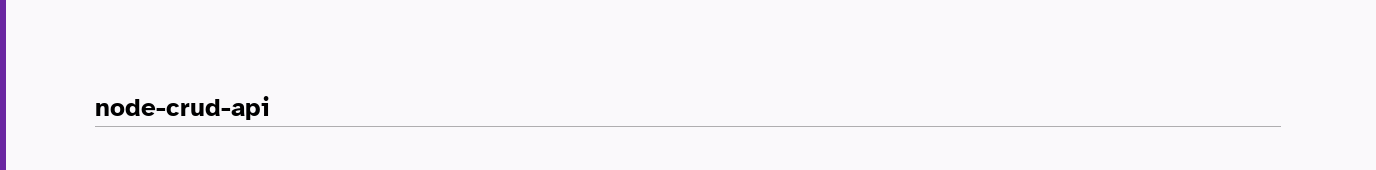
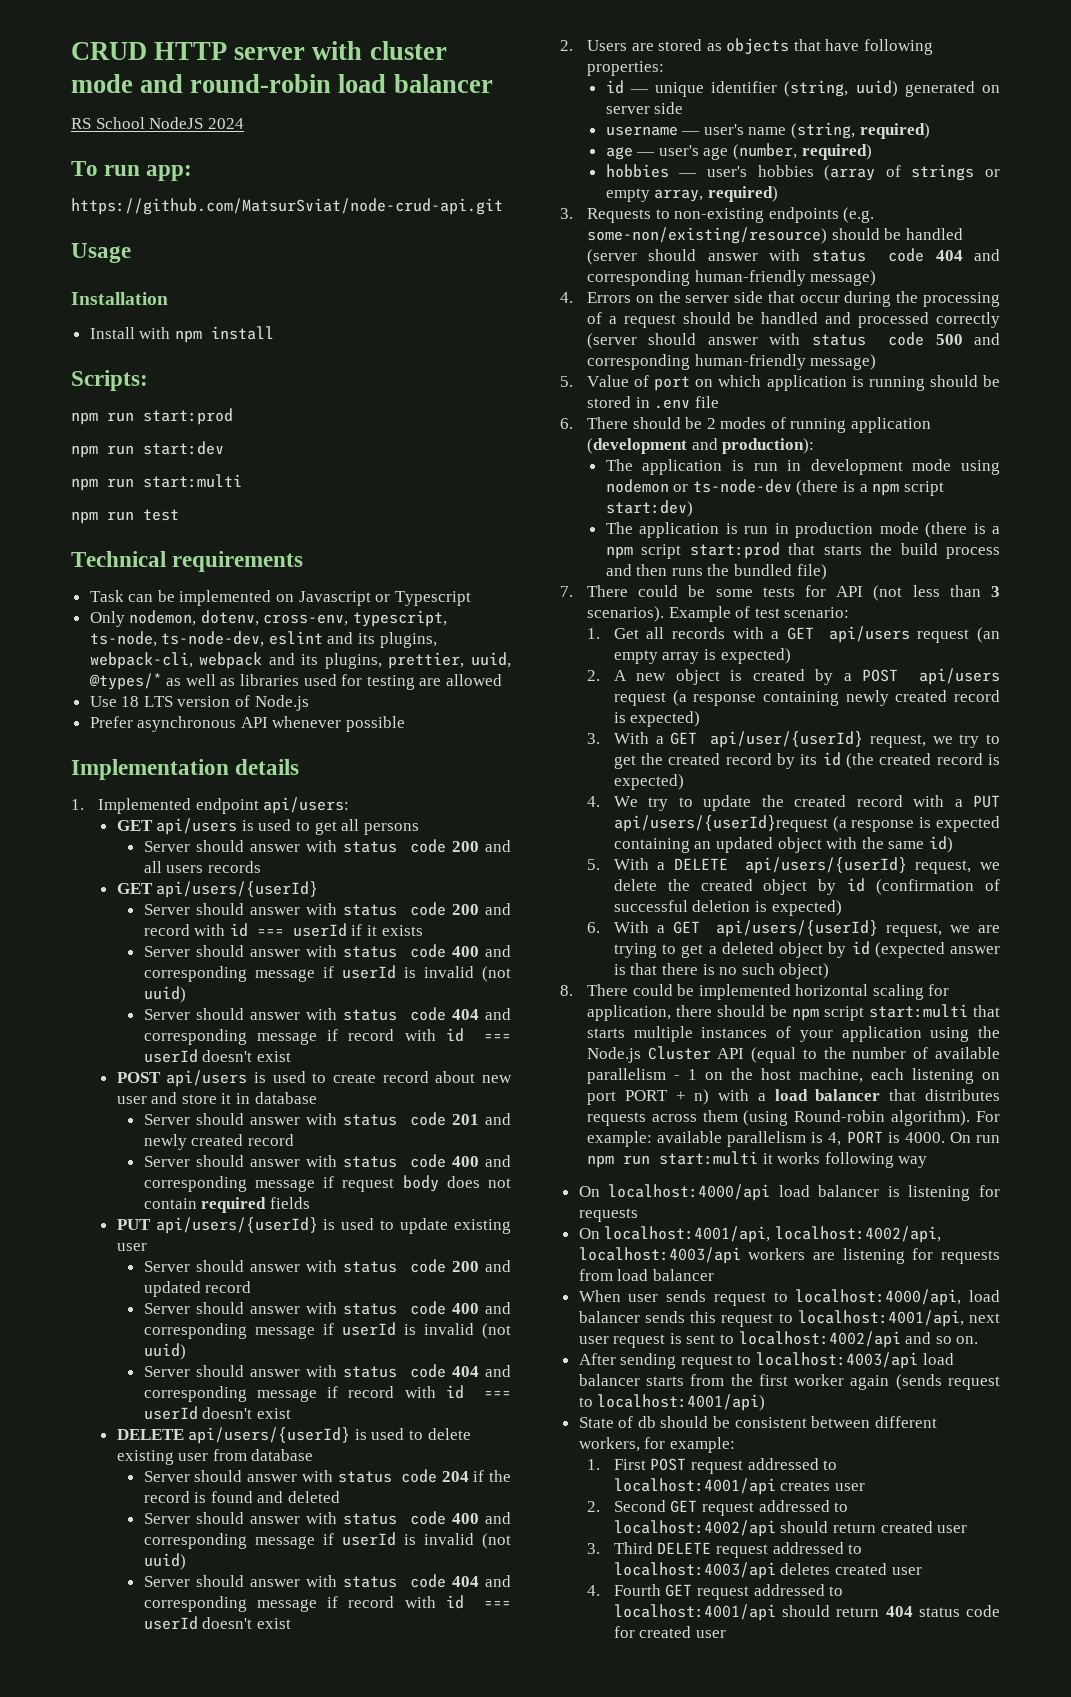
[95,96,269,120] node-crud-api -> [71,41,447,60] [71,74,493,93] [71,117,244,129] [71,161,193,181] [71,198,503,215] [71,243,131,263] [71,292,168,305] [89,326,274,343] [71,370,148,391] [71,408,233,425] [71,441,224,458] [71,474,242,491] [71,509,179,524] [71,551,304,572] [89,590,471,606] [89,610,448,627] [89,631,437,648] [89,652,512,669] [88,673,503,690] [89,695,309,711] [89,716,406,732] [71,759,300,780] [71,797,350,814] [116,818,419,835] [143,839,511,853] [143,861,261,873] [116,881,319,898] [143,902,511,916] [143,923,423,937] [143,944,511,958] [143,965,511,982] [143,986,186,1003] [143,1007,511,1021] [143,1028,512,1045] [143,1049,291,1063] [116,1070,512,1087] [116,1092,317,1104] [143,1112,511,1126] [143,1134,294,1150] [143,1154,511,1168] [143,1175,511,1192] [143,1197,310,1213] [116,1217,511,1234] [116,1243,147,1251] [143,1259,511,1273] [143,1281,252,1297] [143,1301,511,1315] [143,1322,511,1339] [143,1343,186,1360] [143,1364,511,1378] [143,1385,512,1402] [143,1406,291,1420] [116,1427,471,1444] [116,1449,314,1465] [143,1469,512,1483] [143,1491,340,1503] [143,1511,511,1525] [143,1532,511,1549] [143,1553,186,1570] [143,1574,511,1588] [143,1595,512,1612] [143,1616,291,1630] [560,38,934,55] [586,61,664,76] [605,80,1000,97] [605,102,684,114] [605,122,930,139] [605,143,872,160] [605,164,1000,181] [605,186,778,202] [560,207,875,223] [586,227,963,244] [586,248,1000,265] [586,270,877,286] [560,291,1000,307] [586,312,1000,328] [586,332,1000,349] [586,354,877,370] [560,375,1000,391] [586,396,719,409] [560,417,932,433] [586,438,815,454] [605,459,1000,475] [605,479,944,496] [605,500,693,517] [605,522,1000,538] [605,542,1000,559] [605,564,827,580] [560,585,1000,601] [586,606,850,622] [586,626,1000,643] [613,648,791,664] [586,668,1000,685] [613,690,1000,706] [613,711,701,727] [586,731,1000,748] [613,752,1000,769] [613,774,684,790] [586,795,1000,811] [613,815,1000,832] [613,836,953,853] [586,857,1000,874] [613,878,1000,895] [613,900,842,916] [586,920,1000,937] [613,941,1000,958] [613,963,830,979] [560,984,950,1000] [586,1004,1000,1021] [586,1026,1000,1042] [586,1046,1000,1063] [586,1068,1000,1084] [586,1089,1000,1105] [586,1110,1000,1126] [586,1131,1000,1147] [586,1151,928,1168] [578,1184,1000,1201] [578,1208,638,1222] [578,1226,941,1243] [578,1247,1000,1264] [578,1269,714,1281] [578,1289,1000,1306] [578,1310,1000,1327] [578,1331,979,1348] [578,1352,954,1369] [578,1374,1000,1390] [578,1394,766,1411] [578,1416,937,1428] [578,1437,735,1453] [586,1458,838,1474] [613,1478,866,1495] [586,1500,849,1516] [613,1520,968,1537] [586,1542,863,1558] [613,1562,922,1579] [586,1584,844,1600] [613,1604,1000,1621] [613,1626,727,1638] CRUD HTTP server with cluster mode and round-robin load balancer // RS School NodeJS 2024 // To run app: // https://github.com/MatsurSviat/node-crud-api.git // Usage // Installation // Install with npm install // Scripts: // npm run start:prod // npm run start:dev // npm run start:multi // npm run test // Technical requirements // Task can be implemented on Javascript or Typescript // Only nodemon, dotenv, cross-env, typescript, ts-node, ts-node-dev, eslint and its plugins, webpack-cli, webpack and its plugins, prettier, uuid, @types/* as well as libraries used for testing are allowed // Use 18 LTS version of Node.js // Prefer asynchronous API whenever possible // Implementation details // 1. Implemented endpoint api/users: // GET api/users is used to get all persons // Server should answer with status code 200 and all users records // GET api/users/{userId} // Server should answer with status code 200 and record with id === userId if it exists // Server should answer with status code 400 and corresponding message if userId is invalid (not uuid) // Server should answer with status code 404 and corresponding message if record with id === userId doesn't exist // POST api/users is used to create record about new user and store it in database // Server should answer with status code 201 and newly created record // Server should answer with status code 400 and corresponding message if request body does not contain required fields // PUT api/users/{userId} is used to update existing user // Server should answer with status code 200 and updated record // Server should answer with status code 400 and corresponding message if userId is invalid (not uuid) // Server should answer with status code 404 and corresponding message if record with id === userId doesn't exist // DELETE api/users/{userId} is used to delete existing user from database // Server should answer with status code 204 if the record is found and deleted // Server should answer with status code 400 and corresponding message if userId is invalid (not uuid) // Server should answer with status code 404 and corresponding message if record with id === userId doesn't exist // 2. Users are stored as objects that have following properties: // id — unique identifier (string, uuid) generated on server side // username — user's name (string, required) // age — user's age (number, required) // hobbies — user's hobbies (array of strings or empty array, required) // 3. Requests to non-existing endpoints (e.g. some-non/existing/resource) should be handled (server should answer with status code 404 and corresponding human-friendly message) // 4. Errors on the server side that occur during the processing of a request should be handled and processed correctly (server should answer with status code 500 and corresponding human-friendly message) // 5. Value of port on which application is running should be stored in .env file // 6. There should be 2 modes of running application (development and production): // The application is run in development mode using nodemon or ts-node-dev (there is a npm script start:dev) // The application is run in production mode (there is a npm script start:prod that starts the build process and then runs the bundled file) // 7. There could be some tests for API (not less than 3 scenarios). Example of test scenario: // 1. Get all records with a GET api/users request (an empty array is expected) // 2. A new object is created by a POST api/users request (a response containing newly created record is expected) // 3. With a GET api/user/{userId} request, we try to get the created record by its id (the created record is expected) // 4. We try to update the created record with a PUT api/users/{userId}request (a response is expected containing an updated object with the same id) // 5. With a DELETE api/users/{userId} request, we delete the created object by id (confirmation of successful deletion is expected) // 6. With a GET api/users/{userId} request, we are trying to get a deleted object by id (expected answer is that there is no such object) // 8. There could be implemented horizontal scaling for application, there should be npm script start:multi that starts multiple instances of your application using the Node.js Cluster API (equal to the number of available parallelism - 1 on the host machine, each listening on port PORT + n) with a load balancer that distributes requests across them (using Round-robin algorithm). For example: available parallelism is 4, PORT is 4000. On run npm run start:multi it works following way // On localhost:4000/api load balancer is listening for requests // On localhost:4001/api, localhost:4002/api, localhost:4003/api workers are listening for requests from load balancer // When user sends request to localhost:4000/api, load balancer sends this request to localhost:4001/api, next user request is sent to localhost:4002/api and so on. // After sending request to localhost:4003/api load balancer starts from the first worker again (sends request to localhost:4001/api) // State of db should be consistent between different workers, for example: // 1. First POST request addressed to localhost:4001/api creates user // 2. Second GET request addressed to localhost:4002/api should return created user // 3. Third DELETE request addressed to localhost:4003/api deletes created user // 4. Fourth GET request addressed to localhost:4001/api should return 404 status code for created user

